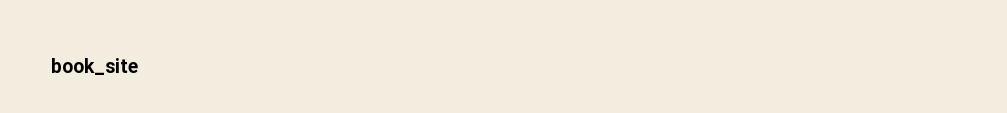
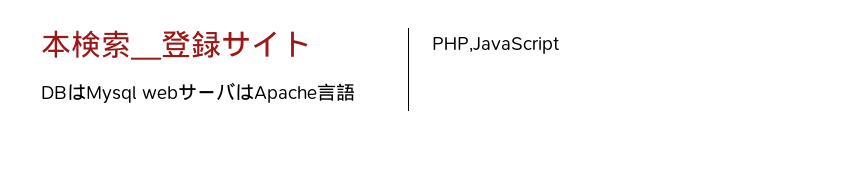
[51,58,138,75] book_site -> [41,30,311,60] [41,82,356,104] [432,37,560,54] 本検索＿登録サイト // DBはMysql webサーバはApache言語PHP,JavaScript

